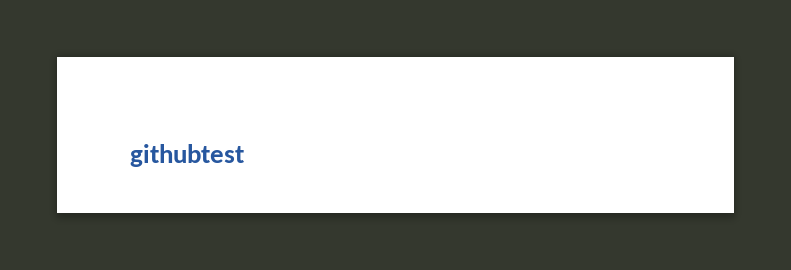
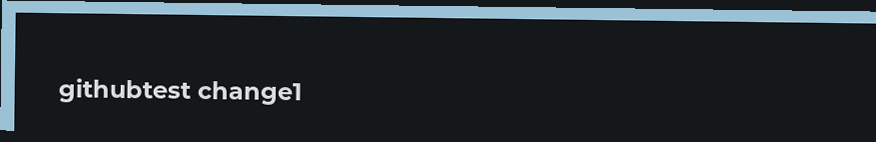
(244, 155) none -> [197,80,302,106] change1

